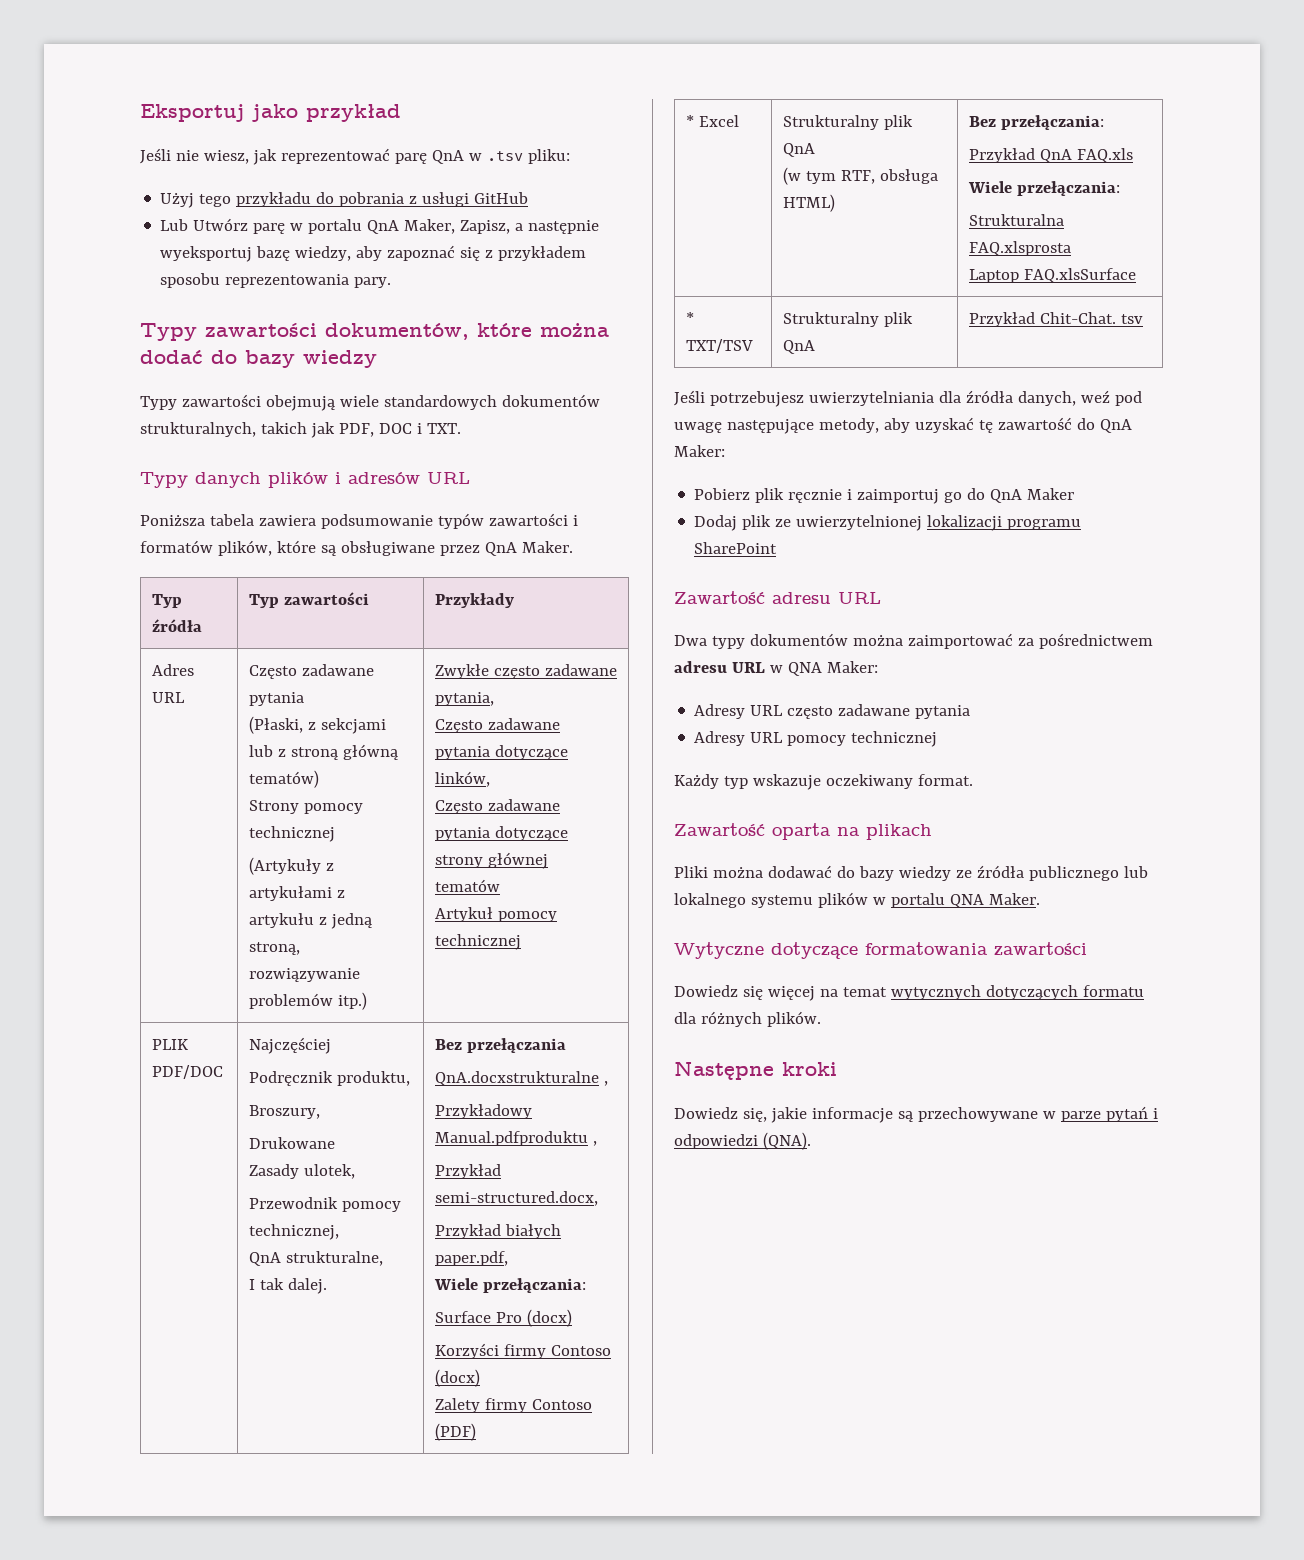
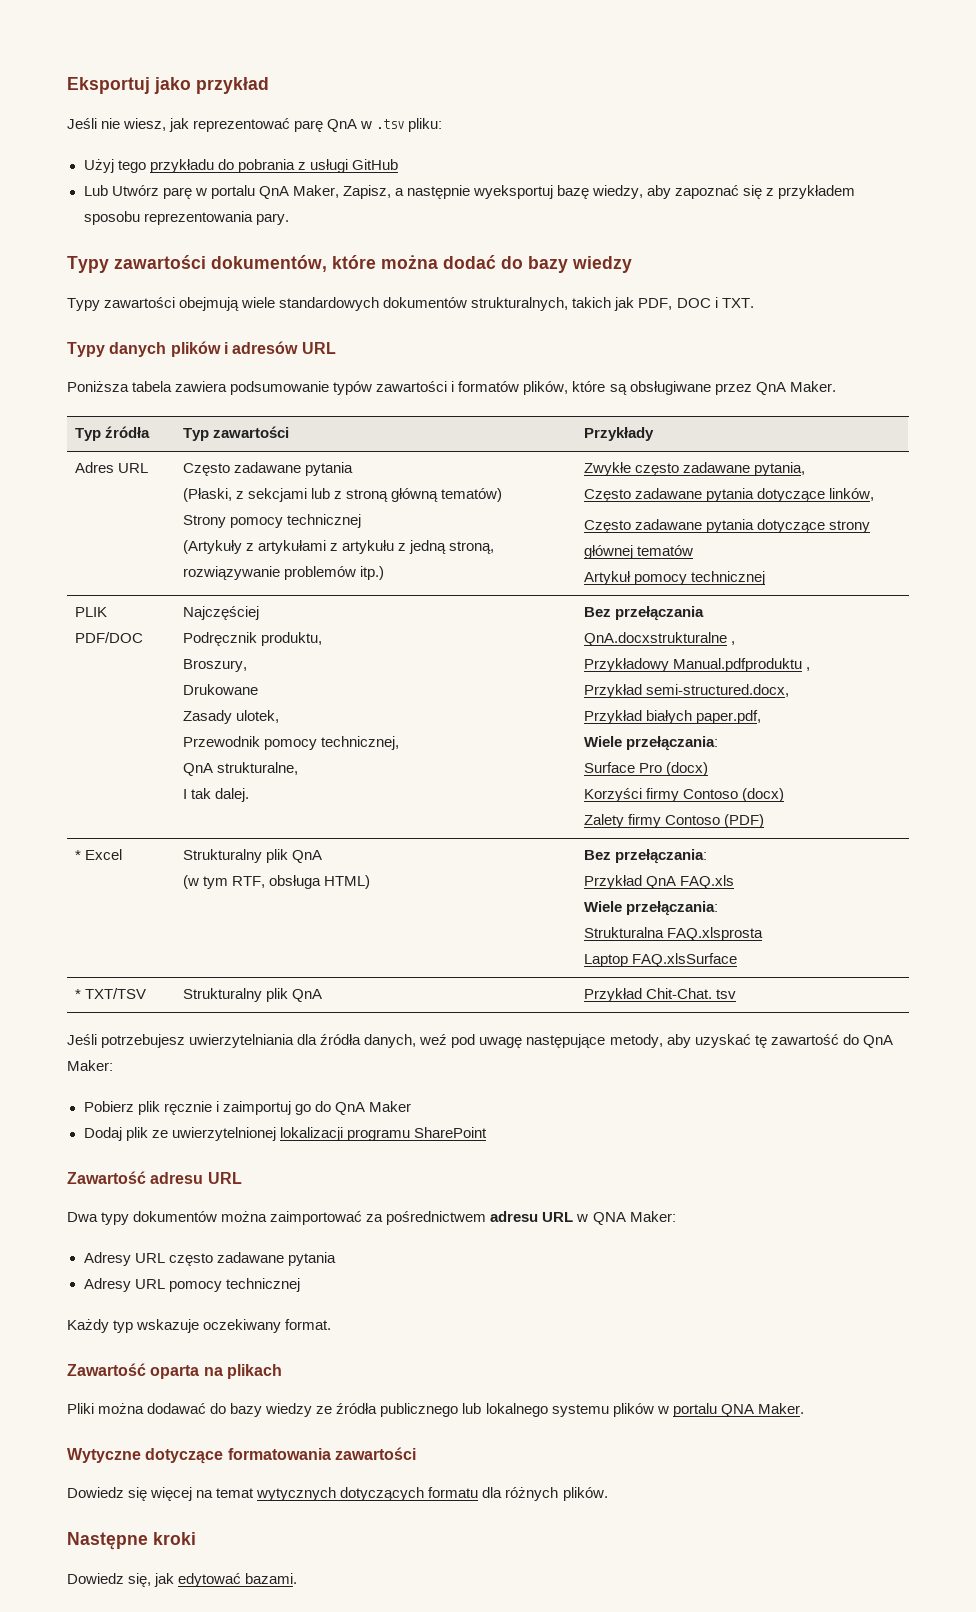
[770,1106,1158,1123] [674,1132,811,1150] jakie informacje są przechowywane w parze pytań i odpowiedzi (QNA). -> [154,1573,298,1587] jak edytować bazami.

